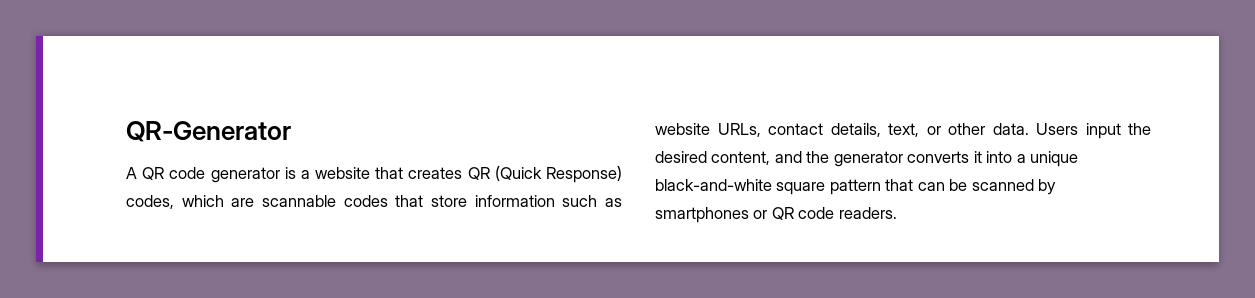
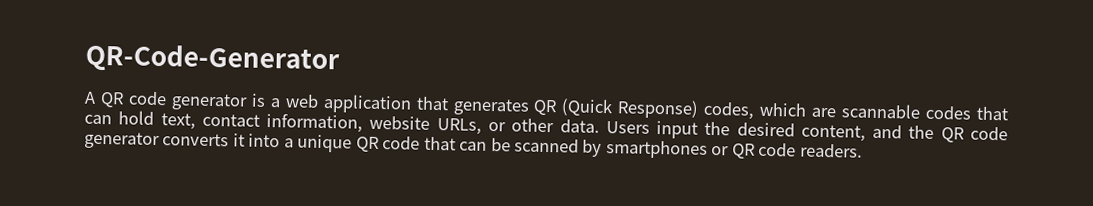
[126,121,291,142] QR-Generator -> [85,43,340,76] QR-Code-Generator
[315,167,463,179] website that creates -> [284,93,530,116] web application that generates
[431,195,622,207] [655,123,919,137] store information such as website URLs, contact details, text, -> [84,110,482,135] can hold text, contact information, website URLs,
(830, 157) none -> [940,126,1009,143] QR code
[655,179,881,195] black-and-white square pattern -> [355,136,421,152] QR code

